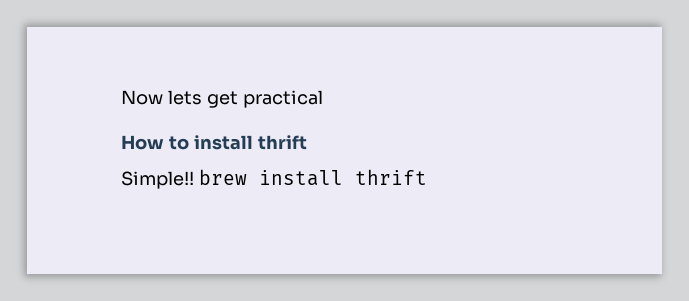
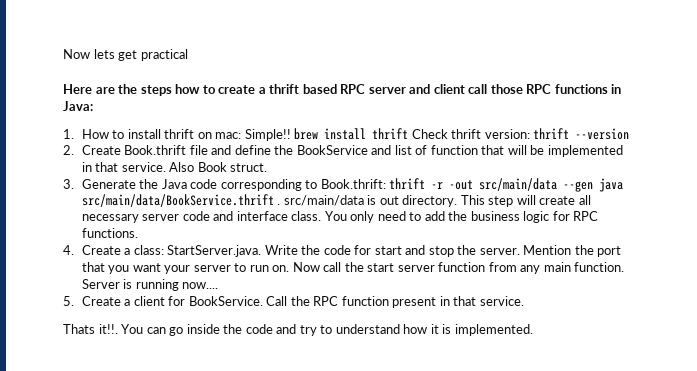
(323, 99) none -> [63,84,622,96] [63,101,93,111] [63,129,74,139] Here are the steps how to create a thrift based RPC server and client call those RPC functions in Java: // 1.
(307, 142) // -> [197,132,242,139] on mac:
(427, 177) none -> [411,128,630,140] [63,145,623,157] [81,162,268,172] [63,178,624,192] [81,194,591,207] [81,211,599,223] [81,228,138,238] [63,245,622,257] [81,262,625,274] [81,279,219,291] [63,296,524,308] [63,324,533,336] Check thrift version: thrift --version // 2. Create Book.thrift file and define the BookService and list of function that will be implemented in that service. Also Book struct. // 3. Generate the Java code corresponding to Book.thrift: thrift -r -out src/main/data --gen java src/main/data/BookService.thrift . src/main/data is out directory. This step will create all necessary server code and interface class. You only need to add the business logic for RPC functions. // 4. Create a class: StartServer.java. Write the code for start and stop the server. Mention the port that you want your server to run on. Now call the start server function from any main function. Server is running now.... // 5. Create a client for BookService. Call the RPC function present in that service. // Thats it!!. You can go inside the code and try to understand how it is implemented.

